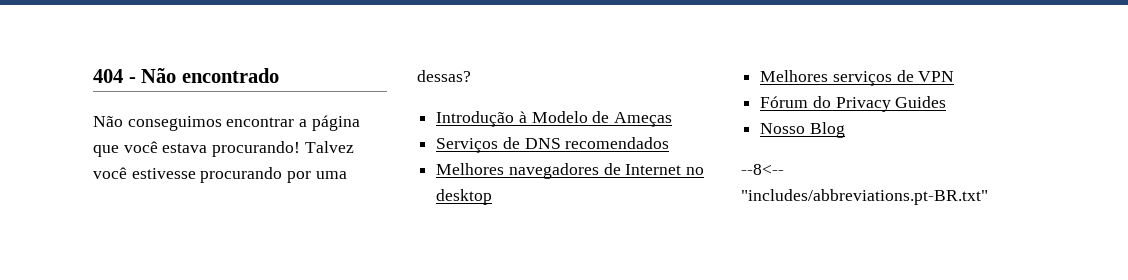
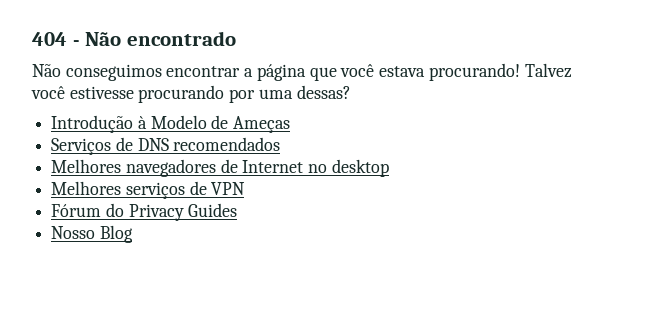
[741,164,784,175] [741,189,988,205] // --8<-- "includes/abbreviations.pt-BR.txt" -> (133, 234) none

